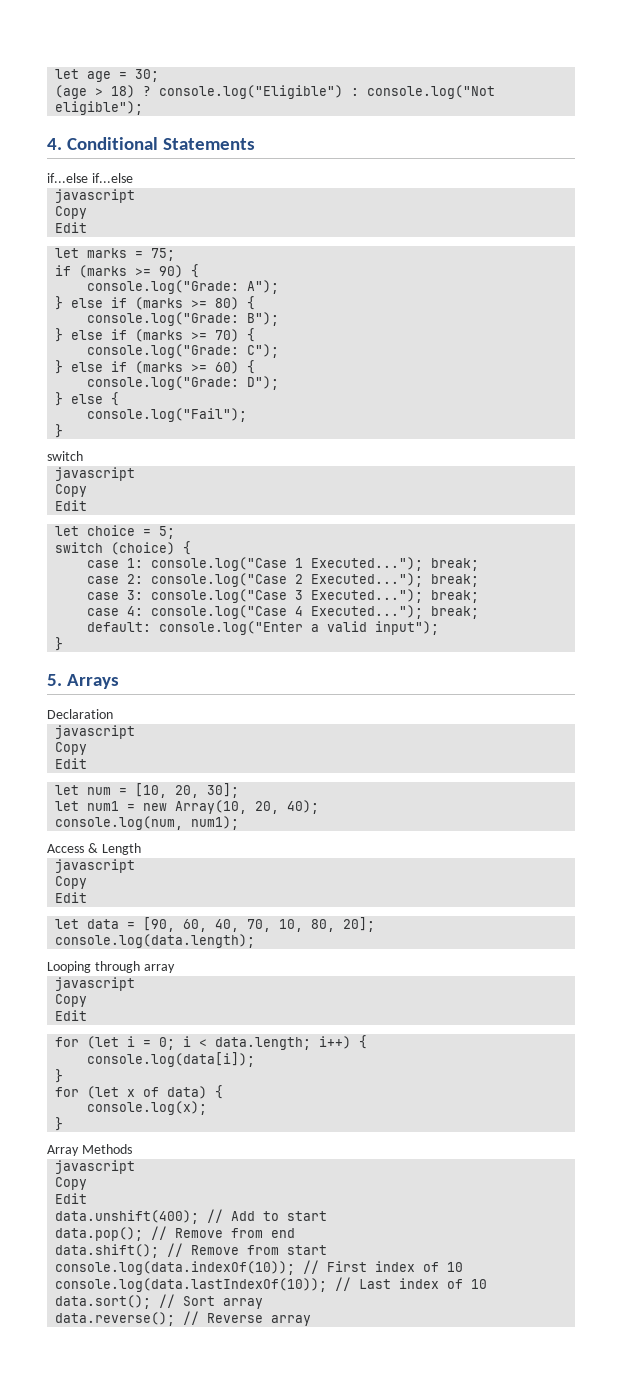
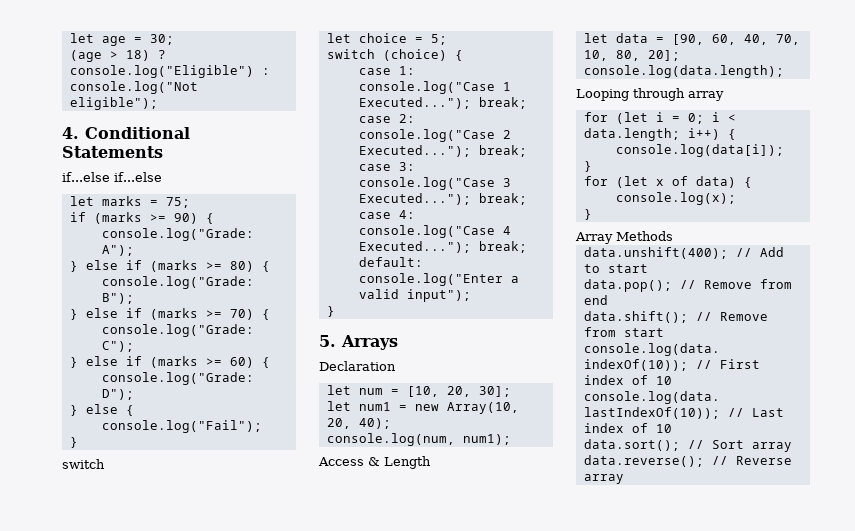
[55,189,136,203] [55,206,88,219] [55,222,88,233] // javascript // Copy // Edit -> (162, 177) none
[55,467,136,481] [55,484,88,497] [55,500,88,511] // javascript // Copy // Edit -> (105, 464) none
[55,725,136,739] [55,742,88,755] [55,758,88,769] // javascript // Copy // Edit -> (396, 366) none
[55,859,136,873] [55,876,88,889] [55,892,88,903] // javascript // Copy // Edit -> (431, 462) none
[55,977,136,991] [55,994,88,1007] [55,1010,88,1021] // javascript // Copy // Edit -> (724, 96) none
[55,1160,136,1174] [55,1177,88,1190] [55,1193,88,1204] // javascript // Copy // Edit -> (673, 236) none

